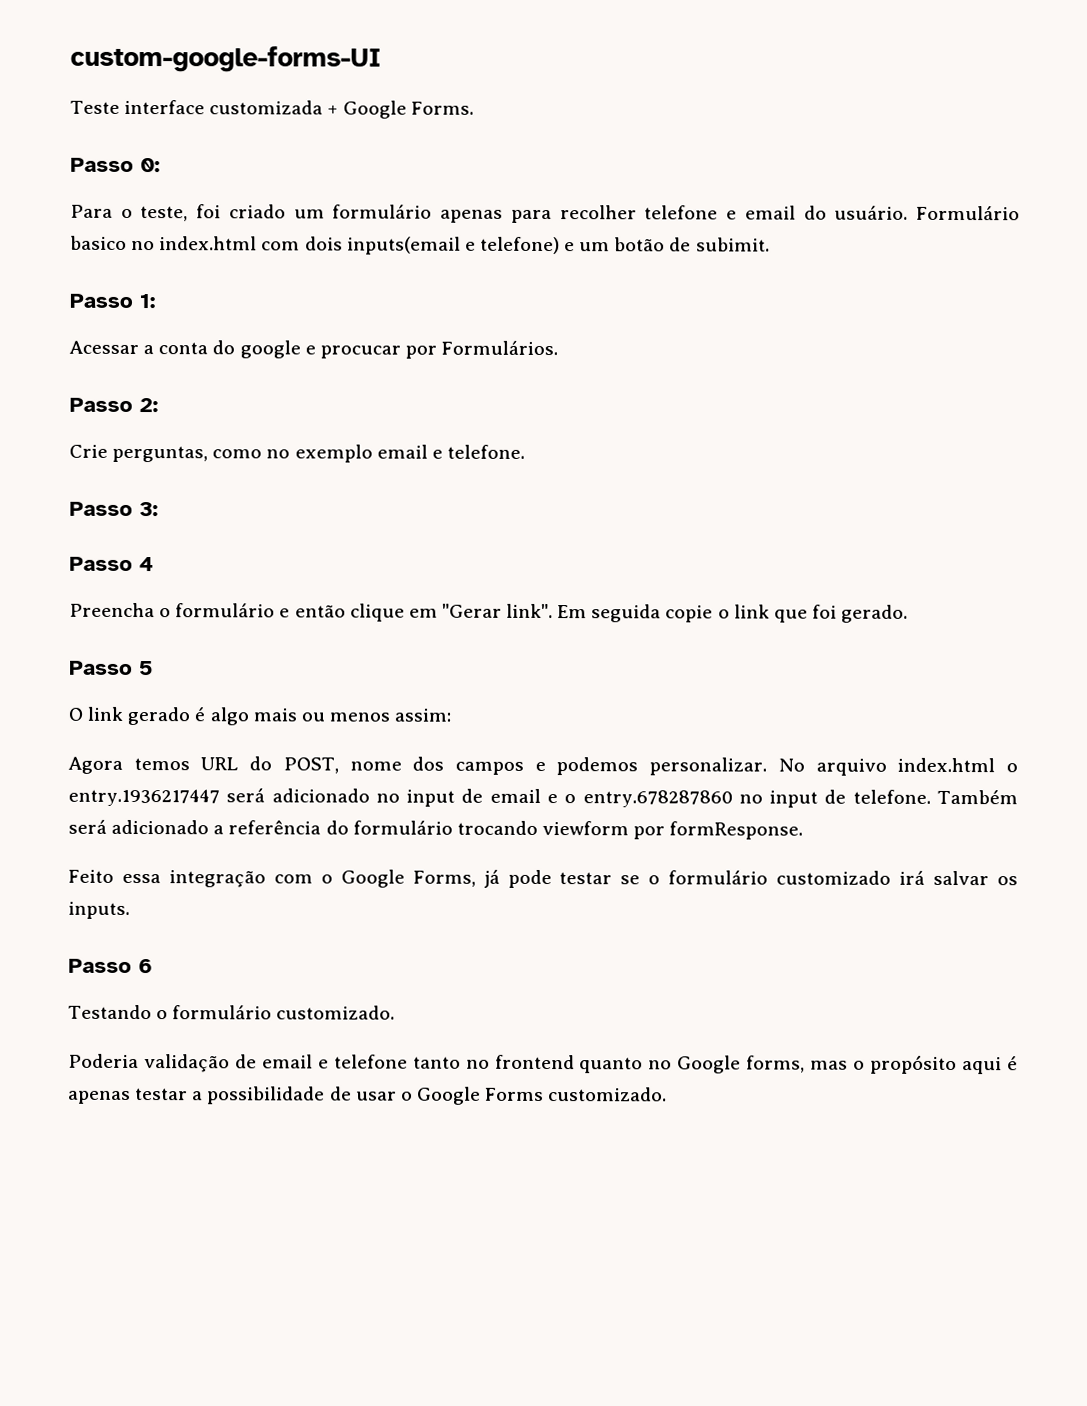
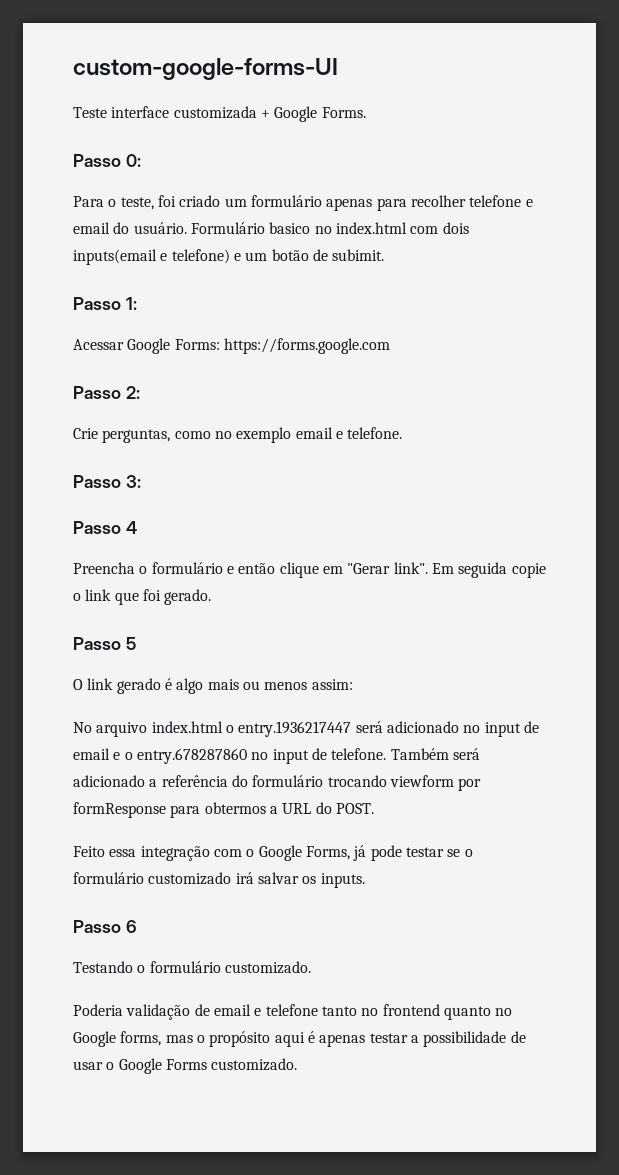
[143,340,559,359] a conta do google e procucar por Formulários. -> [127,338,390,354] Google Forms: https://forms.google.com
[68,756,768,776] Agora temos URL do POST, nome dos campos e podemos personalizar. -> (353, 684) none
[669,821,804,840] formResponse. -> [73,802,374,818] formResponse para obtermos a URL do POST.

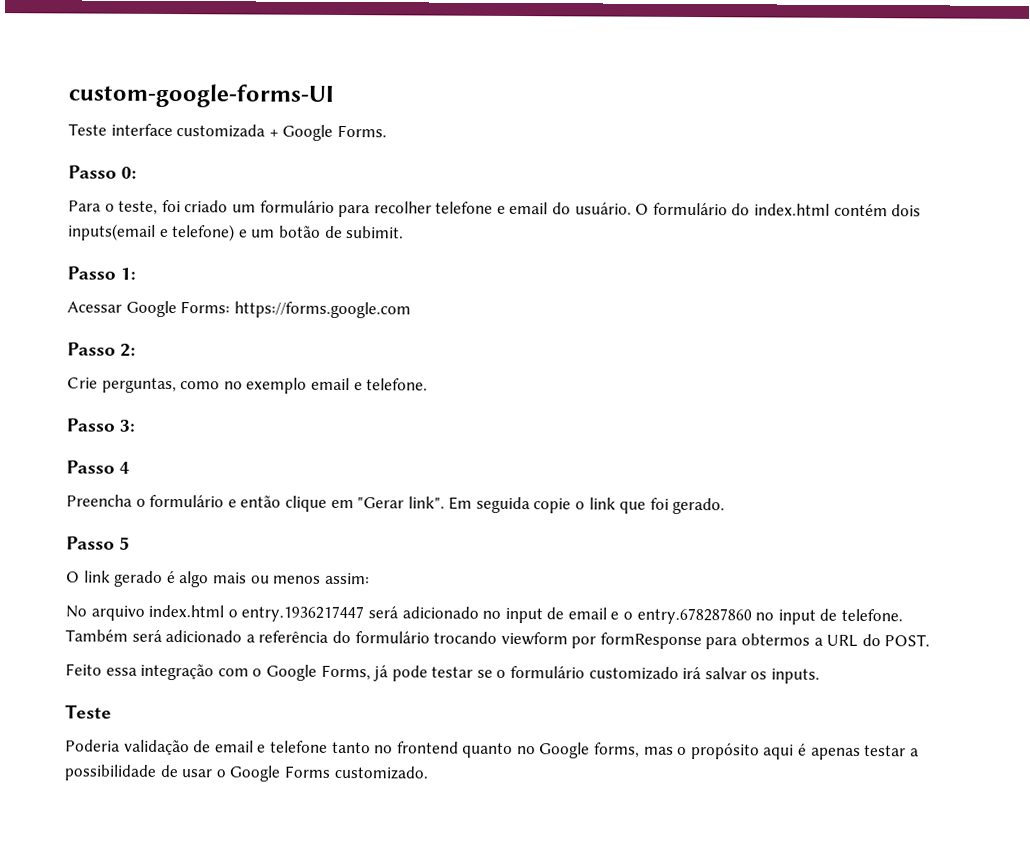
[326,198,373,211] apenas -> (335, 206) none
[190,222,439,234] Formulário basico no index.html com -> [635,202,888,217] O formulário do index.html contém
[73,920,137,933] [73,961,311,974] Passo 6 // Testando o formulário customizado. -> [65,704,112,719] Teste

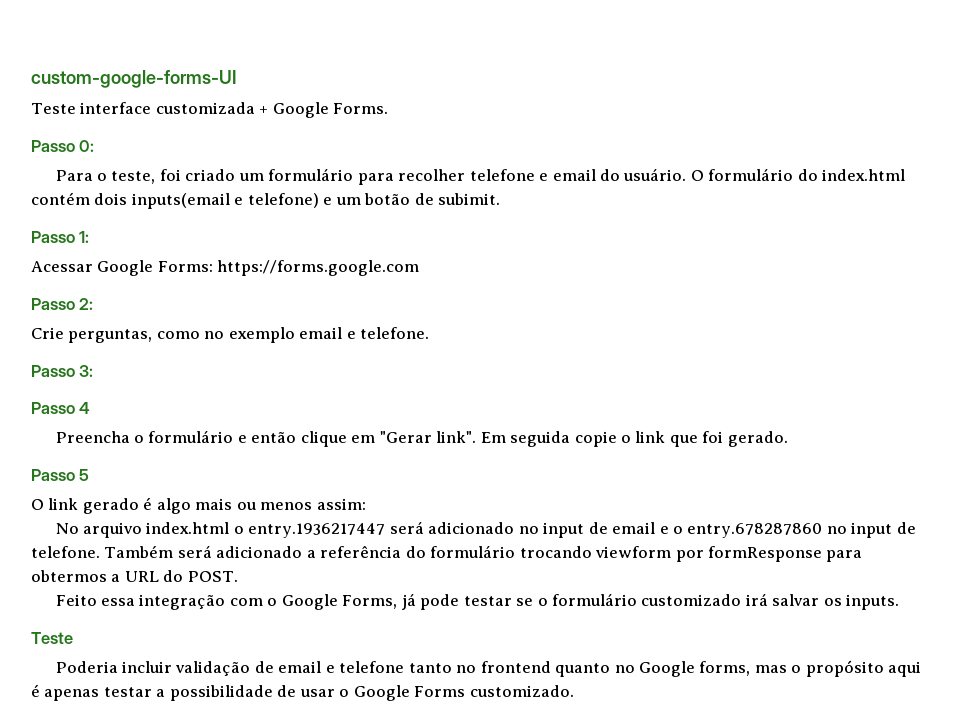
(120, 745) none -> [122,661,173,673] incluir

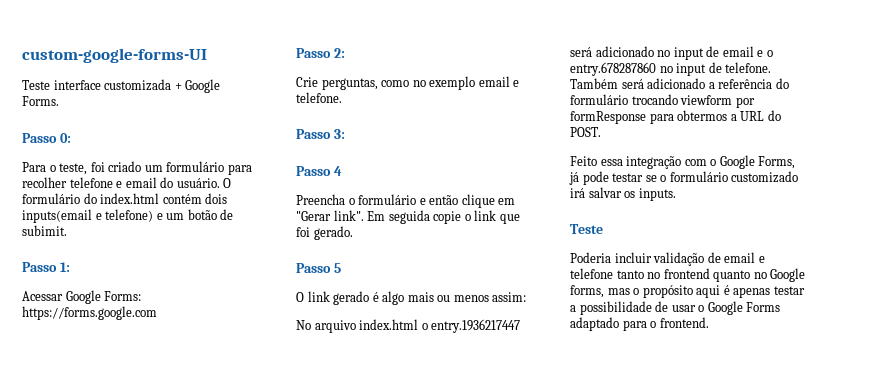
[469,685,574,697] customizado. -> [570,317,709,331] adaptado para o frontend.

